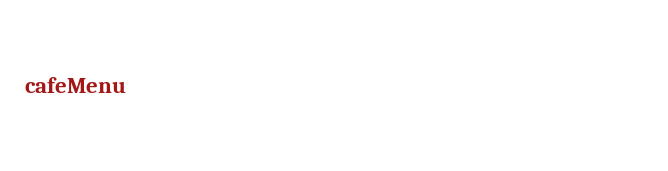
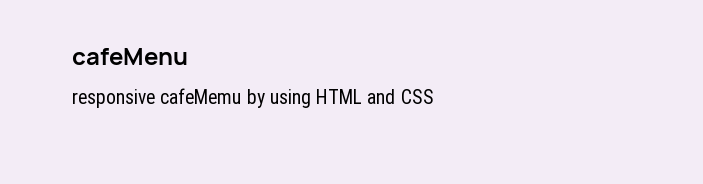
(126, 85) none -> [72,88,434,108] // responsive cafeMemu by using HTML and CSS

